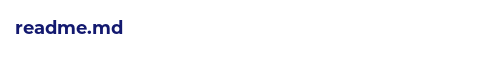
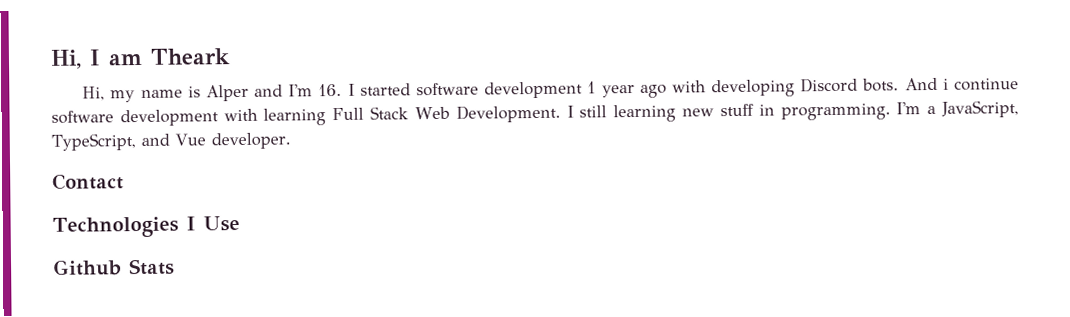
[15,20,123,34] readme.md -> [50,48,231,69] [82,77,1020,103] [51,100,1019,127] [51,132,291,151] [52,173,124,190] [52,215,240,238] [53,258,175,276] Hi, I am Theark // Hi, my name is Alper and I'm 16. I started software development 1 year ago with developing Discord bots. And i continue software development with learning Full Stack Web Development. I still learning new stuff in programming. I'm a JavaScript, TypeScript, and Vue developer. // Contact // Technologies I Use // Github Stats

